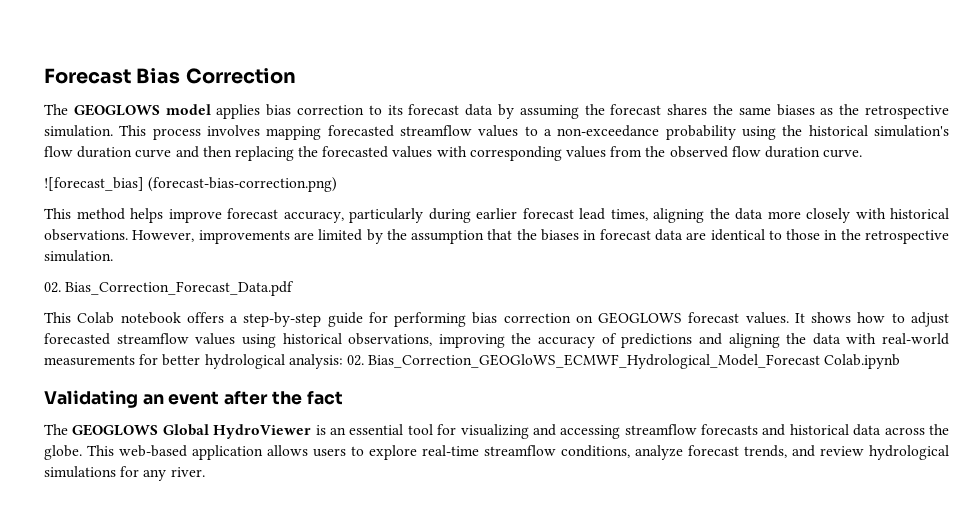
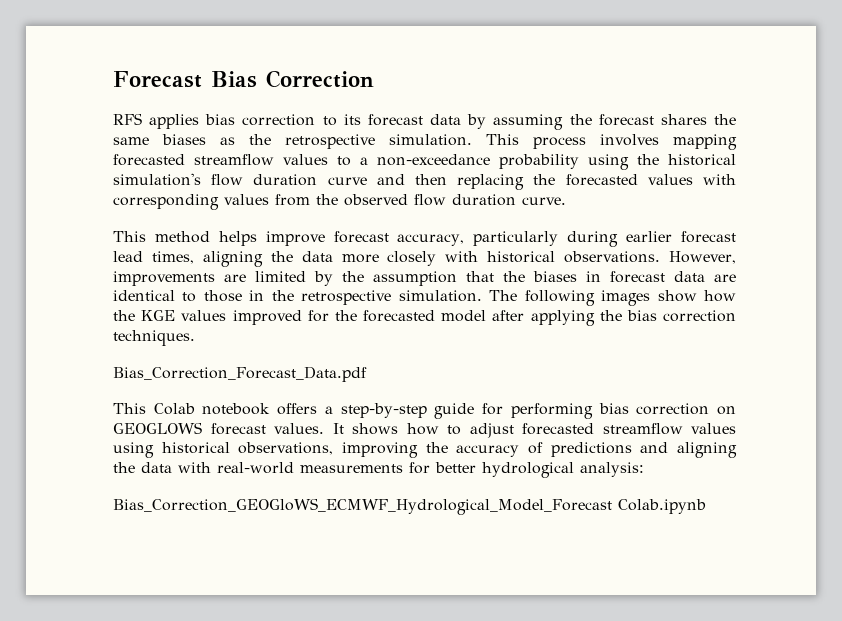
[44,104,211,116] The GEOGLOWS model -> [113,113,142,125] RFS
[44,177,338,192] // ![forecast_bias] (forecast-bias-correction.png) -> (566, 201) none
[44,282,61,293] // 02. -> [489,290,736,306] [113,310,736,326] [113,330,195,346] The following images show how the KGE values improved for the forecasted model after applying the bias correction techniques. //
[346,355,364,366] 02. -> (644, 469) //
[44,390,343,408] [44,424,950,439] [44,445,949,460] [44,466,205,481] // Validating an event after the fact // The GEOGLOWS Global HydroViewer is an essential tool for visualizing and accessing streamflow forecasts and historical data across the globe. This web-based application allows users to explore real-time streamflow conditions, analyze forecast trends, and review hydrological simulations for any river. -> (706, 506) none

